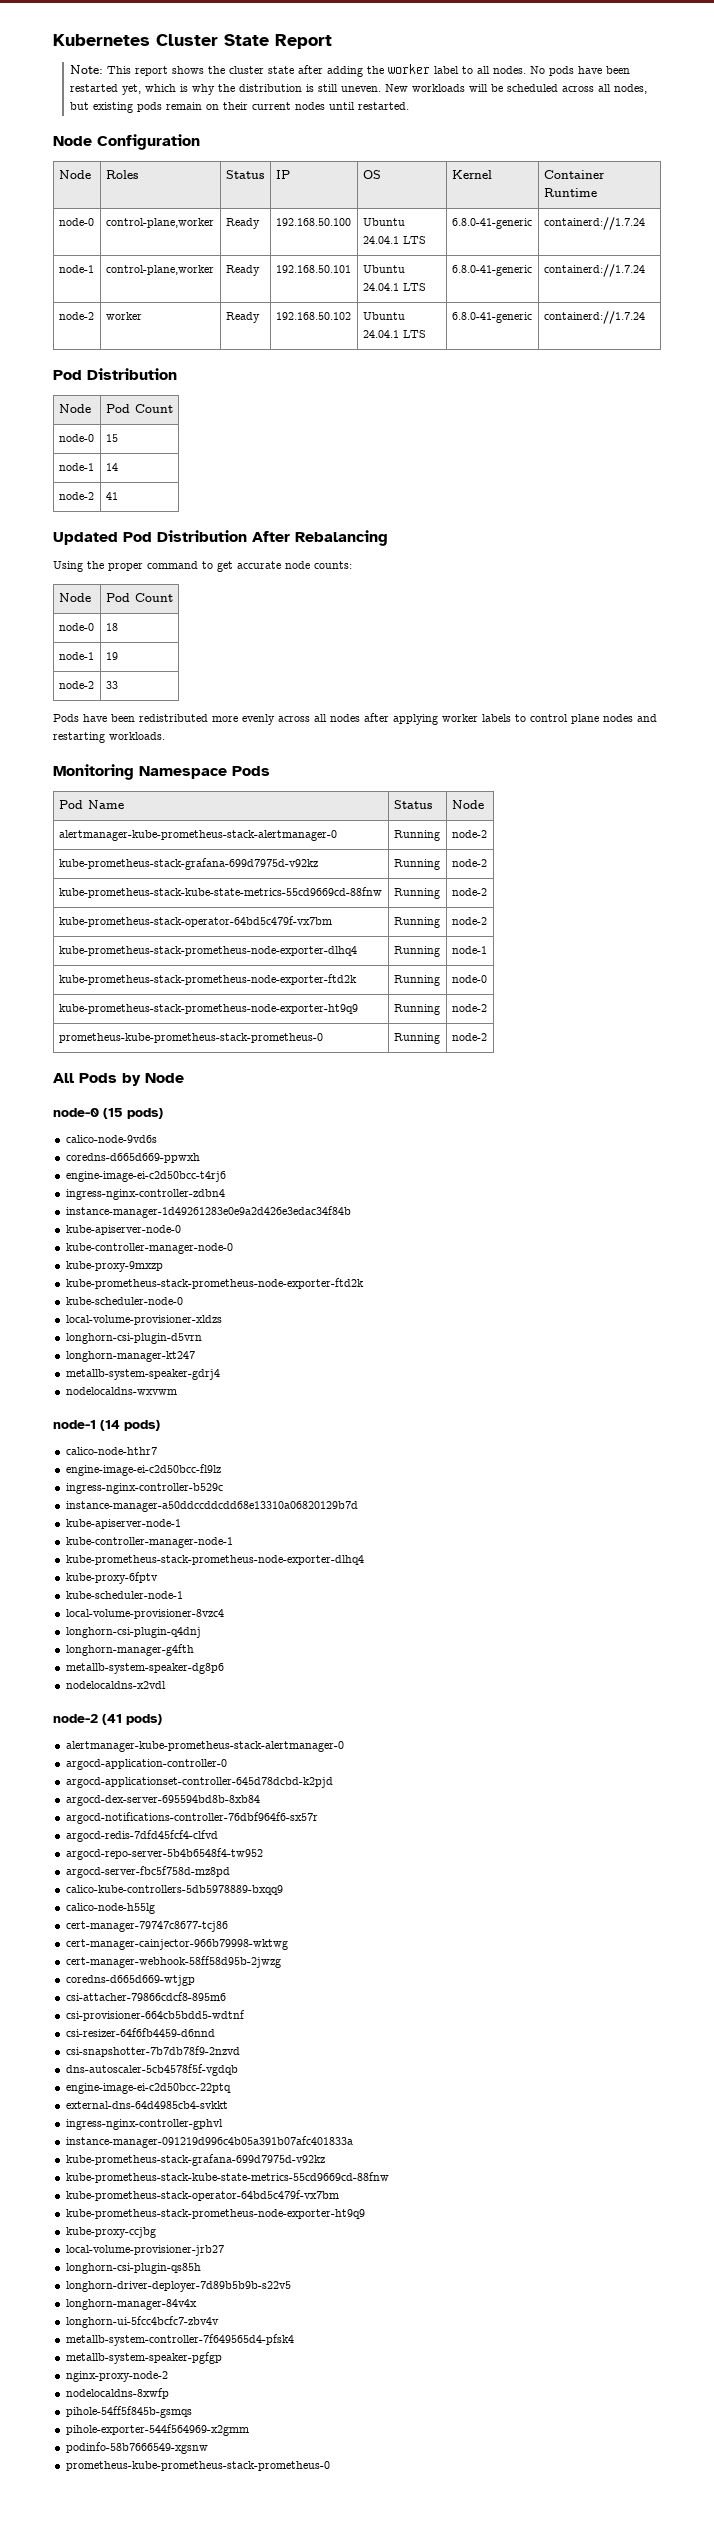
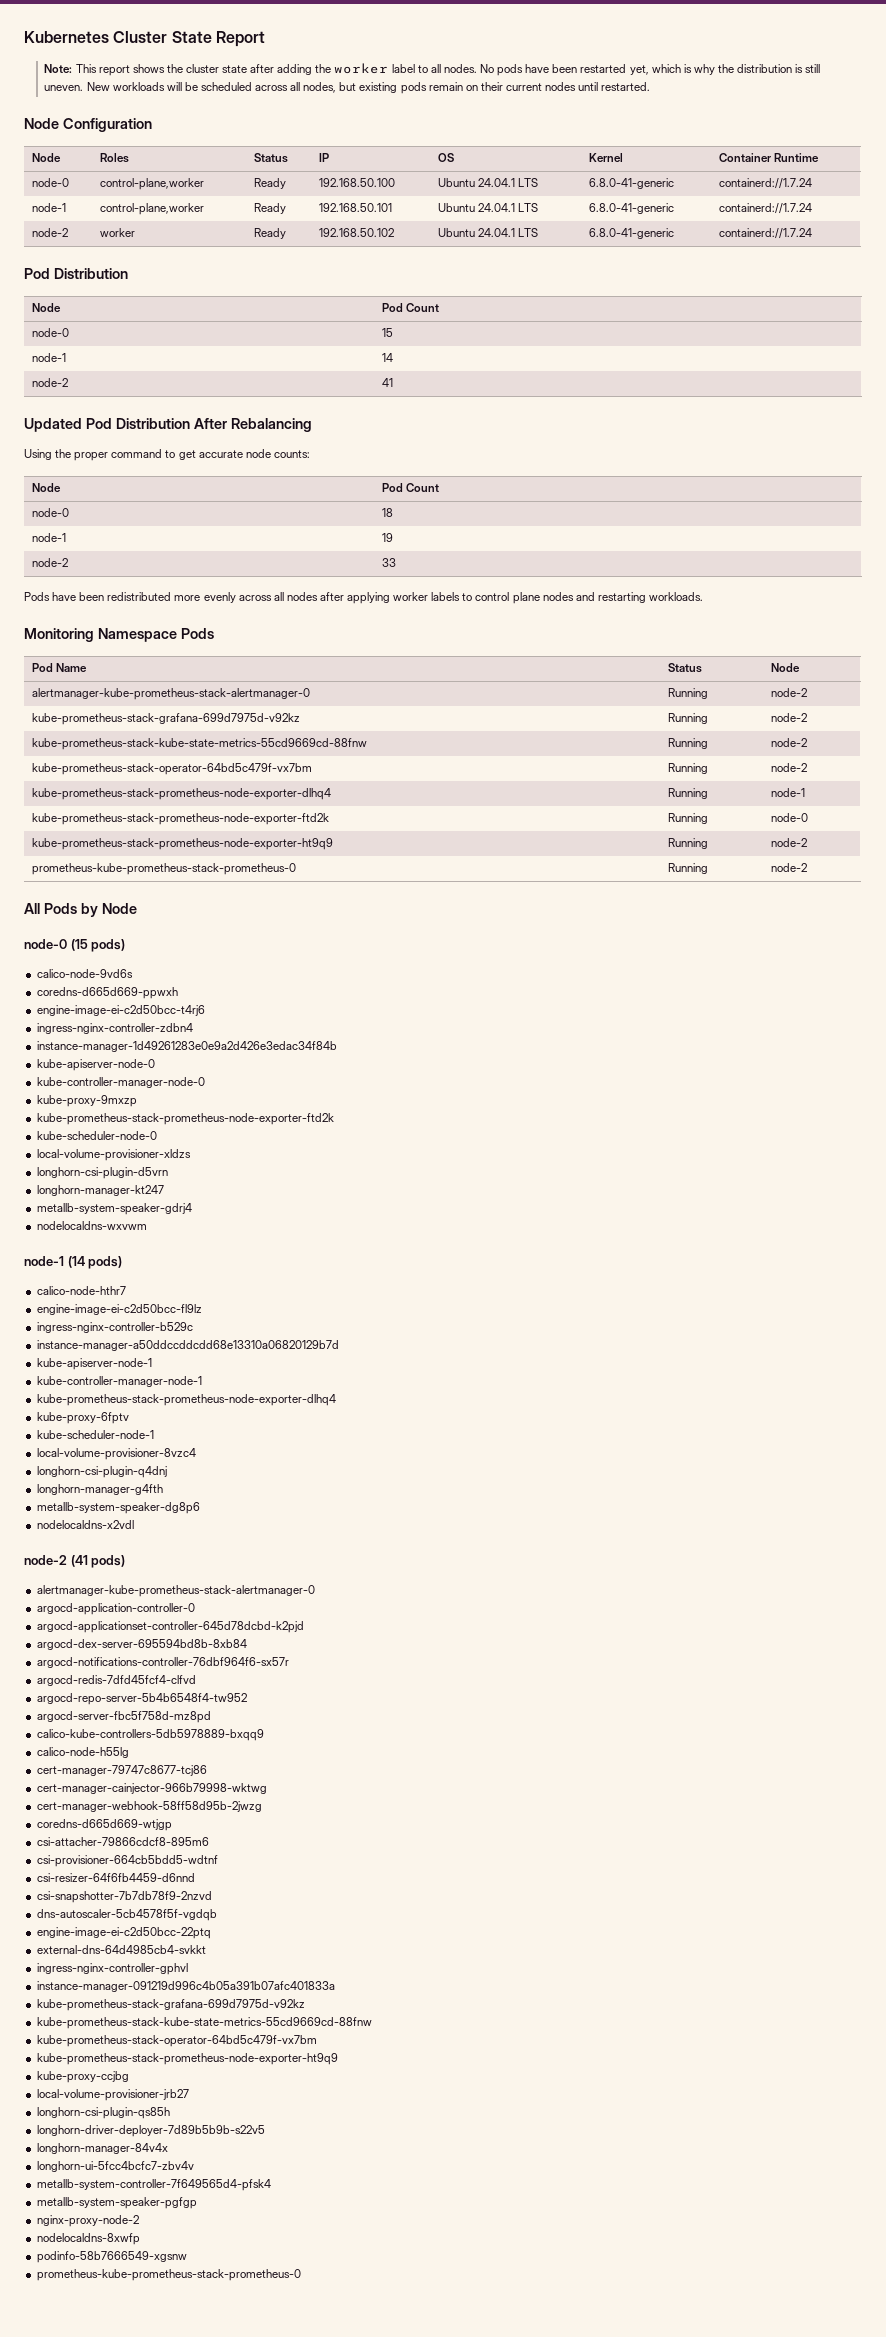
[65,2406,192,2418] [65,2424,249,2436] // pihole-54ff5f845b-gsmqs // pihole-exporter-544f564969-x2gmm -> (140, 2239) none

